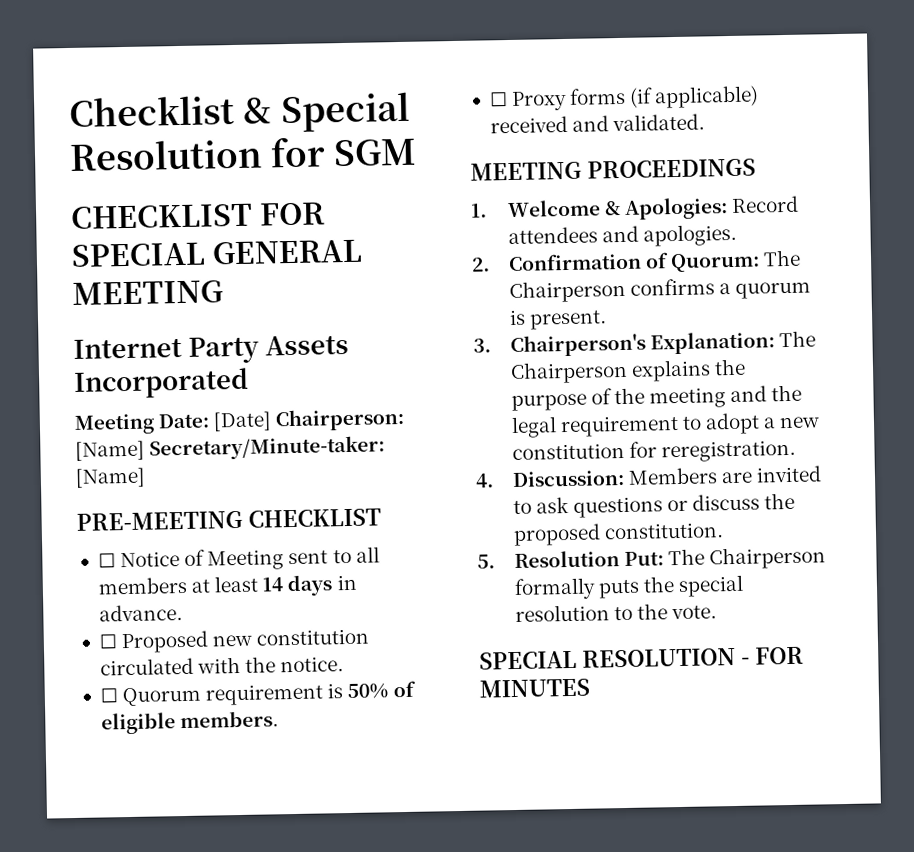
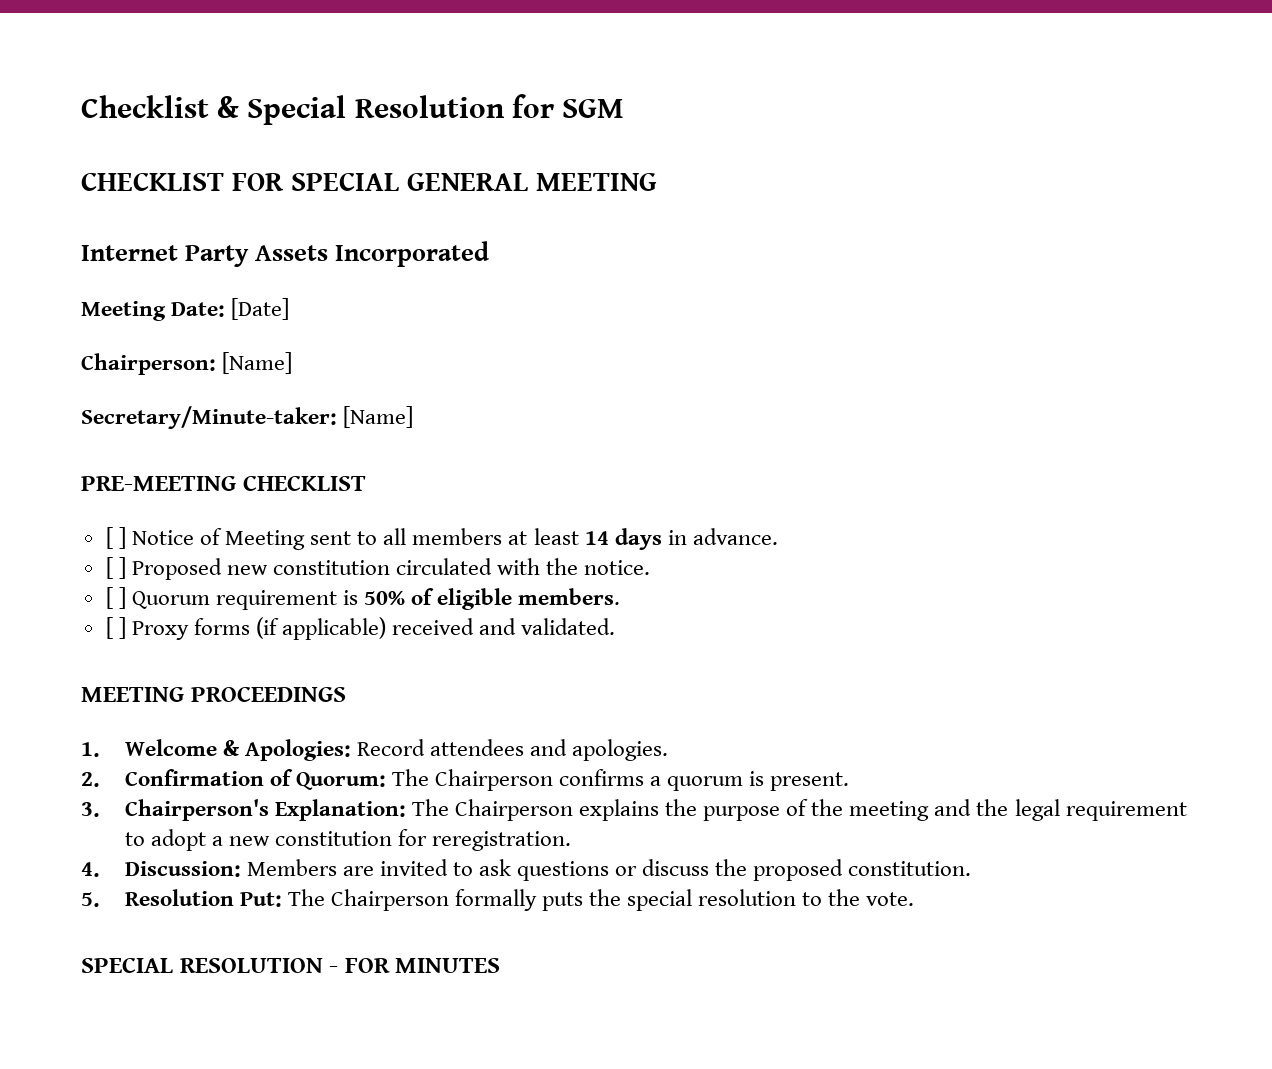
(273, 421) none -> (290, 309) //
(145, 450) none -> (293, 363) //
[97,553,116,568] ☐ -> [105,527,126,549] [ ]
[98,634,117,649] ☐ -> [105,557,126,579] [ ]
[99,688,118,703] ☐ -> [105,587,126,609] [ ]
[488,92,508,107] ☐ -> [105,617,126,639] [ ]

